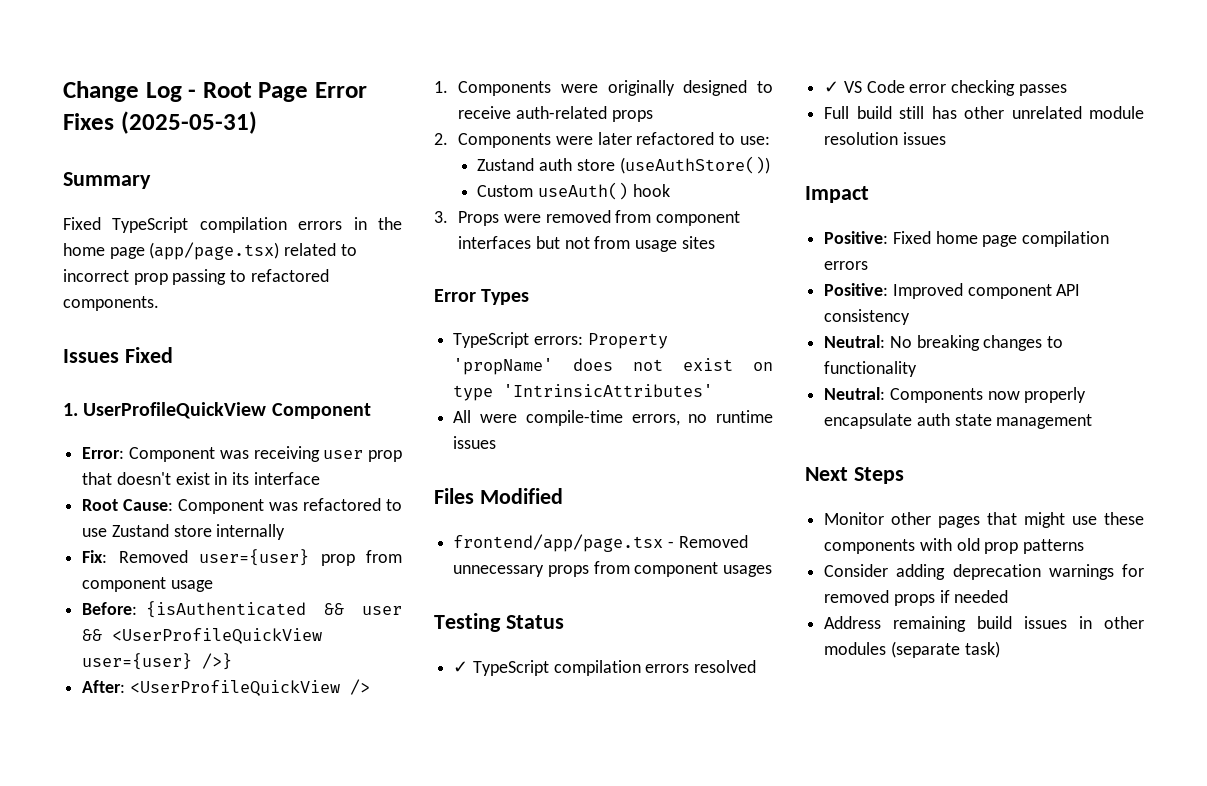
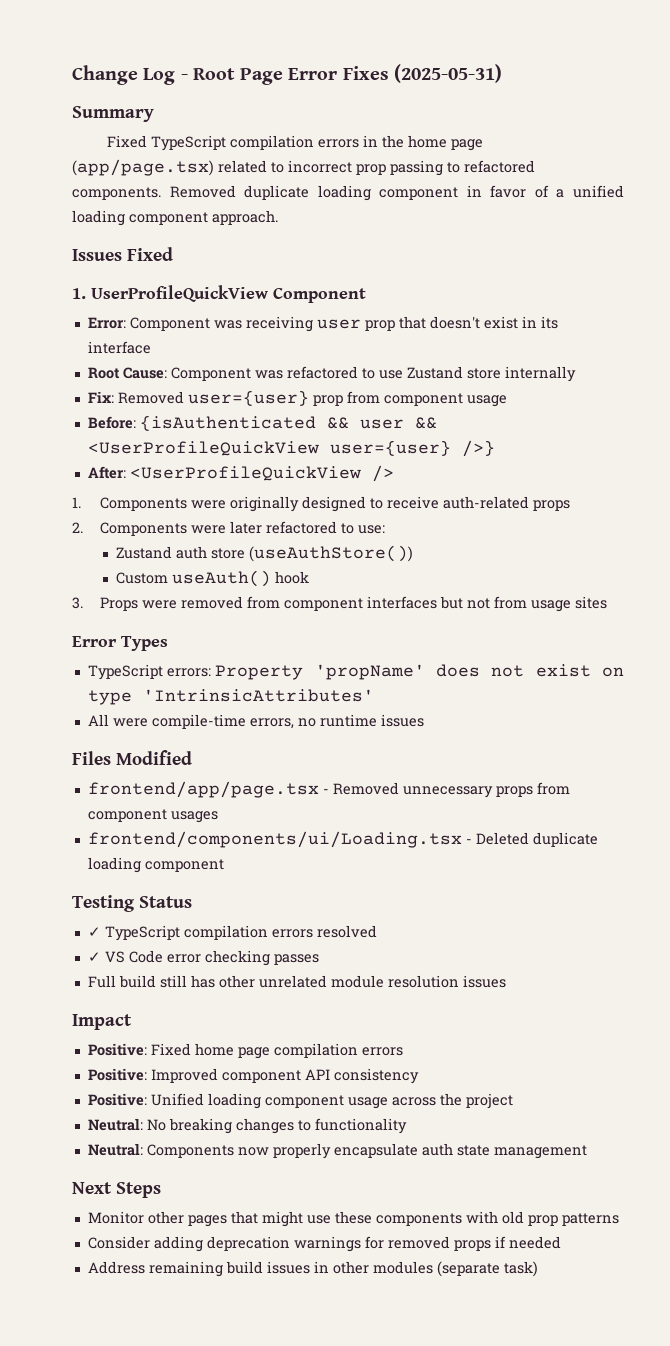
(159, 303) none -> [169,185,624,201] [72,210,278,226] Removed duplicate loading component in favor of a unified loading component approach.
(773, 571) none -> [87,831,598,848] [87,857,224,873] // frontend/components/ui/Loading.tsx - Deleted duplicate loading component
(911, 317) none -> [87,1093,513,1109] // Positive: Unified loading component usage across the project

